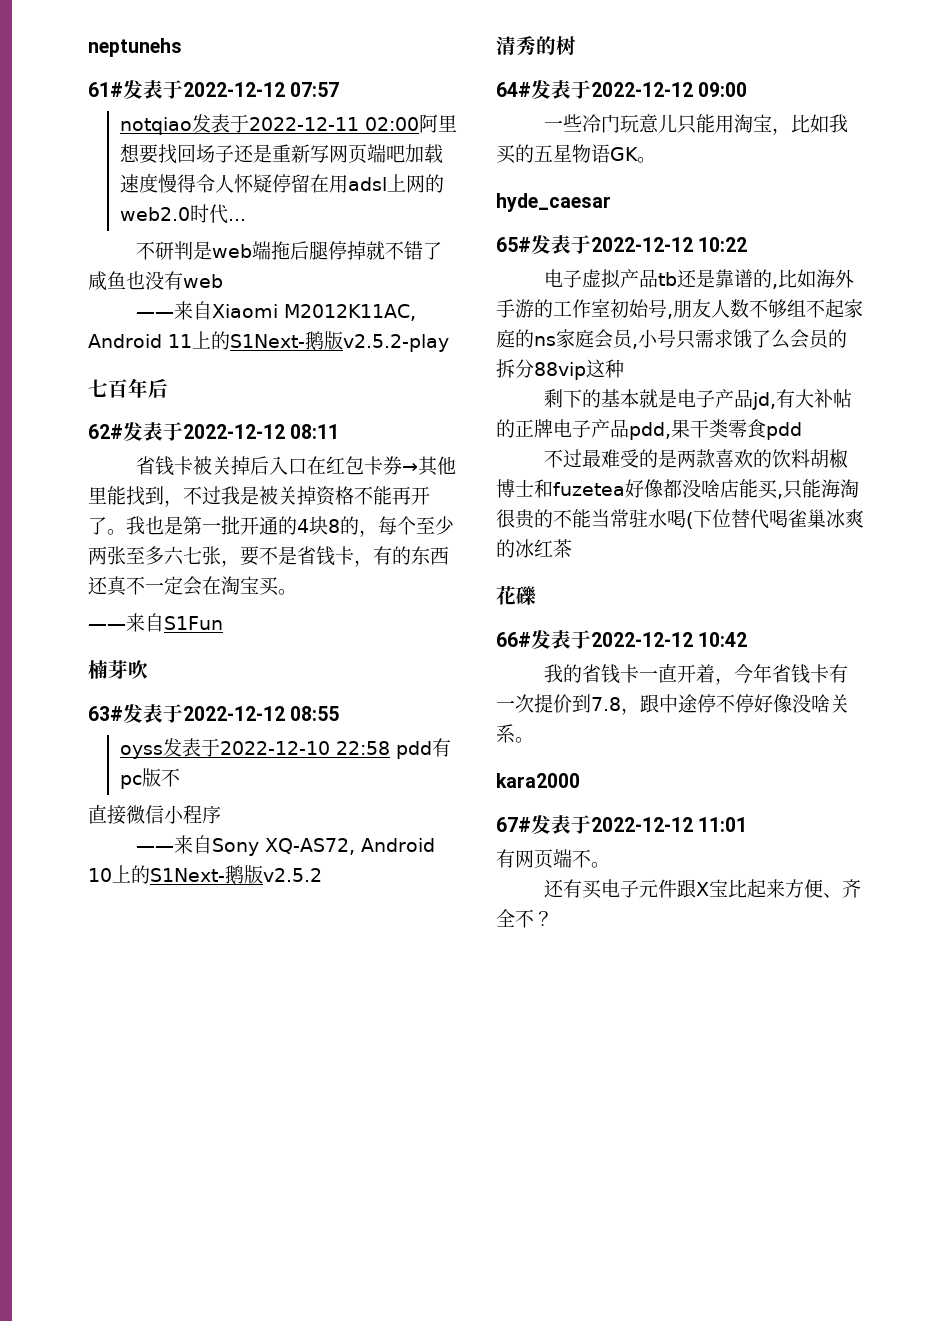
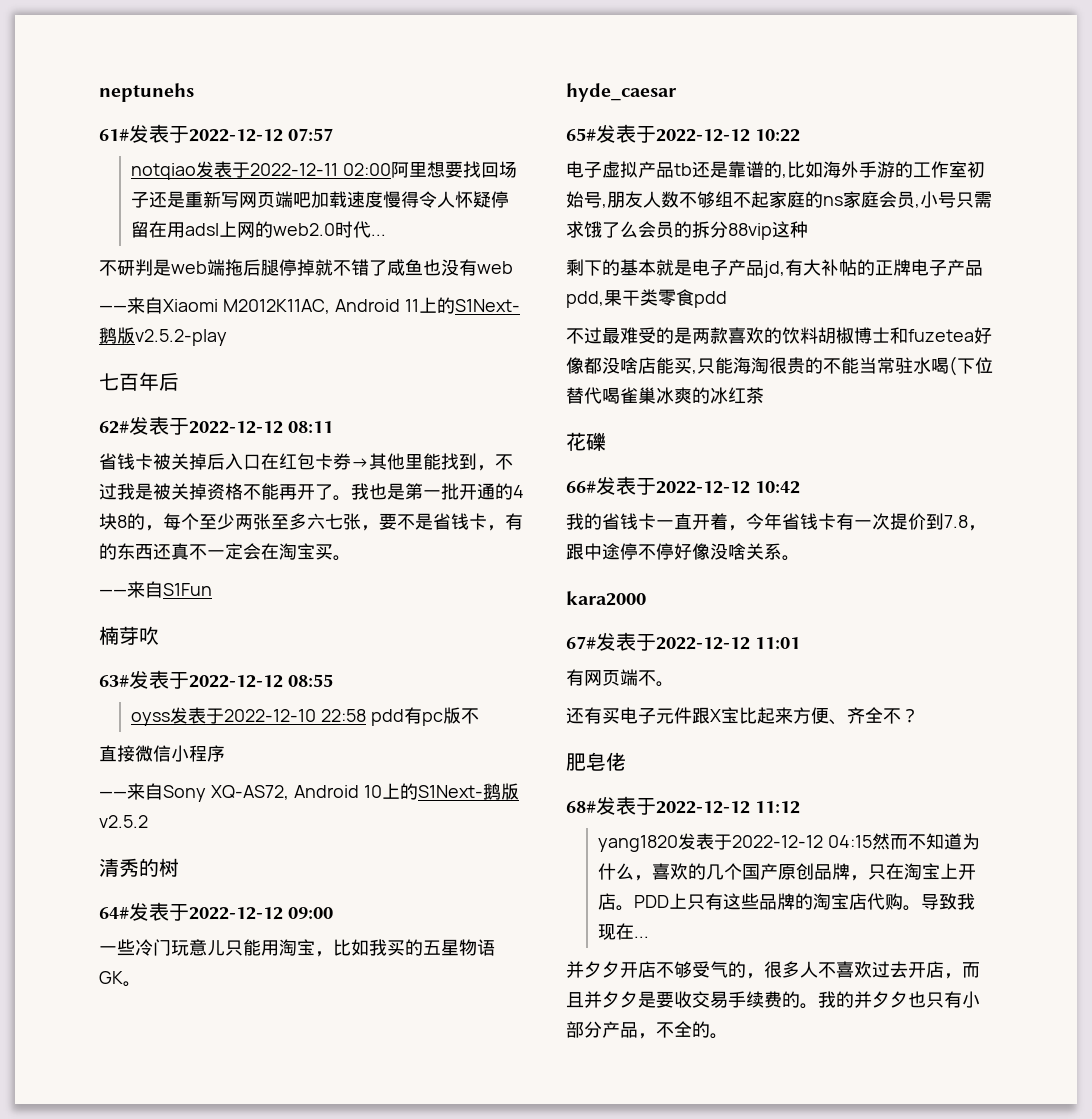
(553, 918) none -> [566,752,626,771] [566,796,801,815] [598,833,981,852] [598,863,977,881] [598,893,976,911] [598,923,650,940] [566,961,980,979] [566,991,980,1009] [566,1021,728,1039] // 肥皂佬 // 68#发表于2022-12-12 11:12 // yang1820发表于2022-12-12 04:15然而不知道为什么，喜欢的几个国产原创品牌，只在淘宝上开店。PDD上只有这些品牌的淘宝店代购。导致我现在... // 并夕夕开店不够受气的，很多人不喜欢过去开店，而且并夕夕是要收交易手续费的。我的并夕夕也只有小部分产品，不全的。

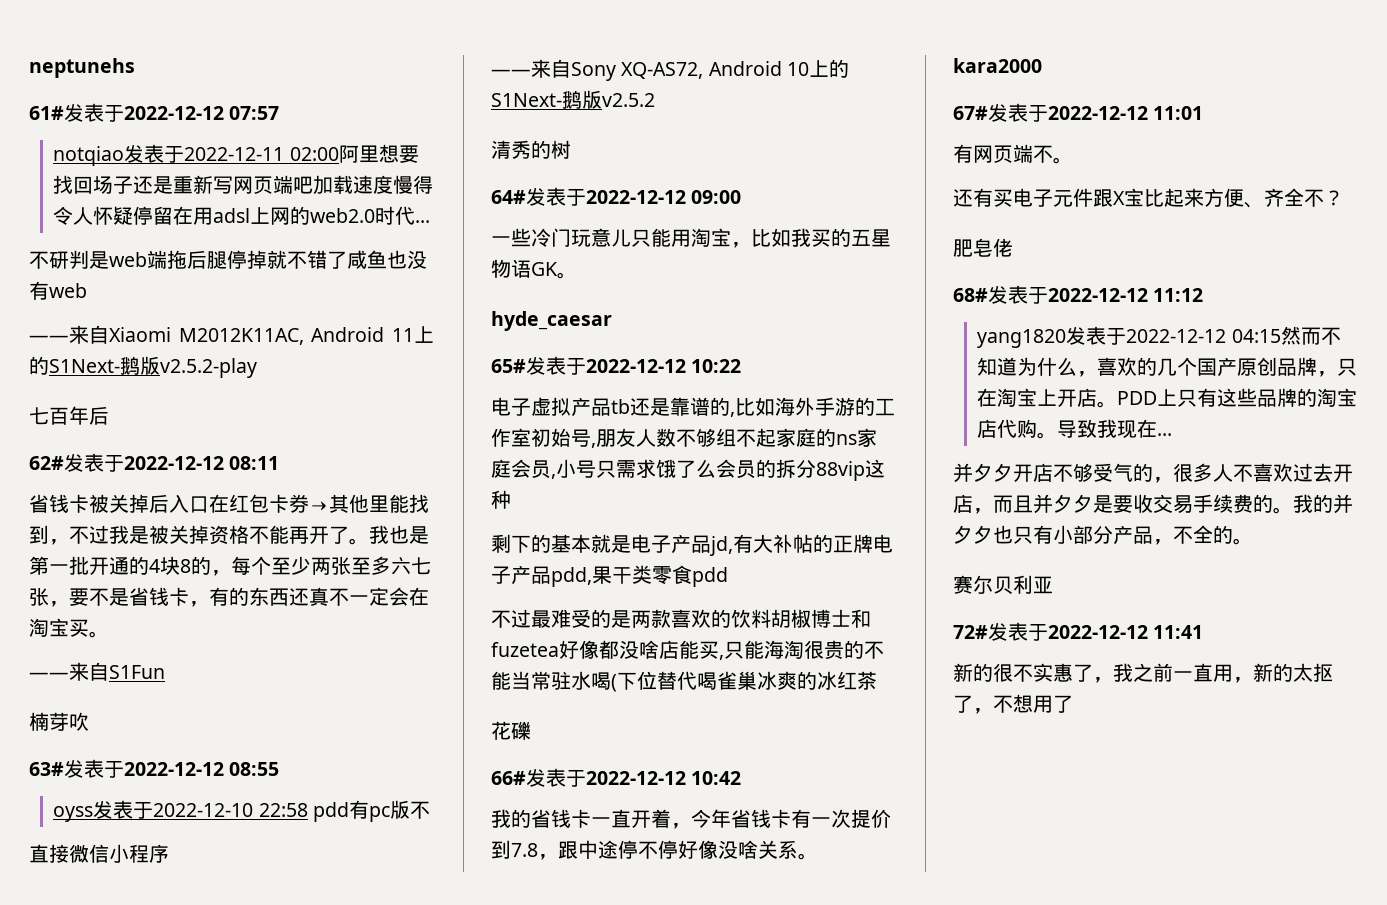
(728, 1036) none -> [953,575,1053,595] [953,622,1204,641] [953,663,1333,683] [953,694,1073,714] // 赛尔贝利亚 // 72#发表于2022-12-12 11:41 // 新的很不实惠了，我之前一直用，新的太抠了，不想用了

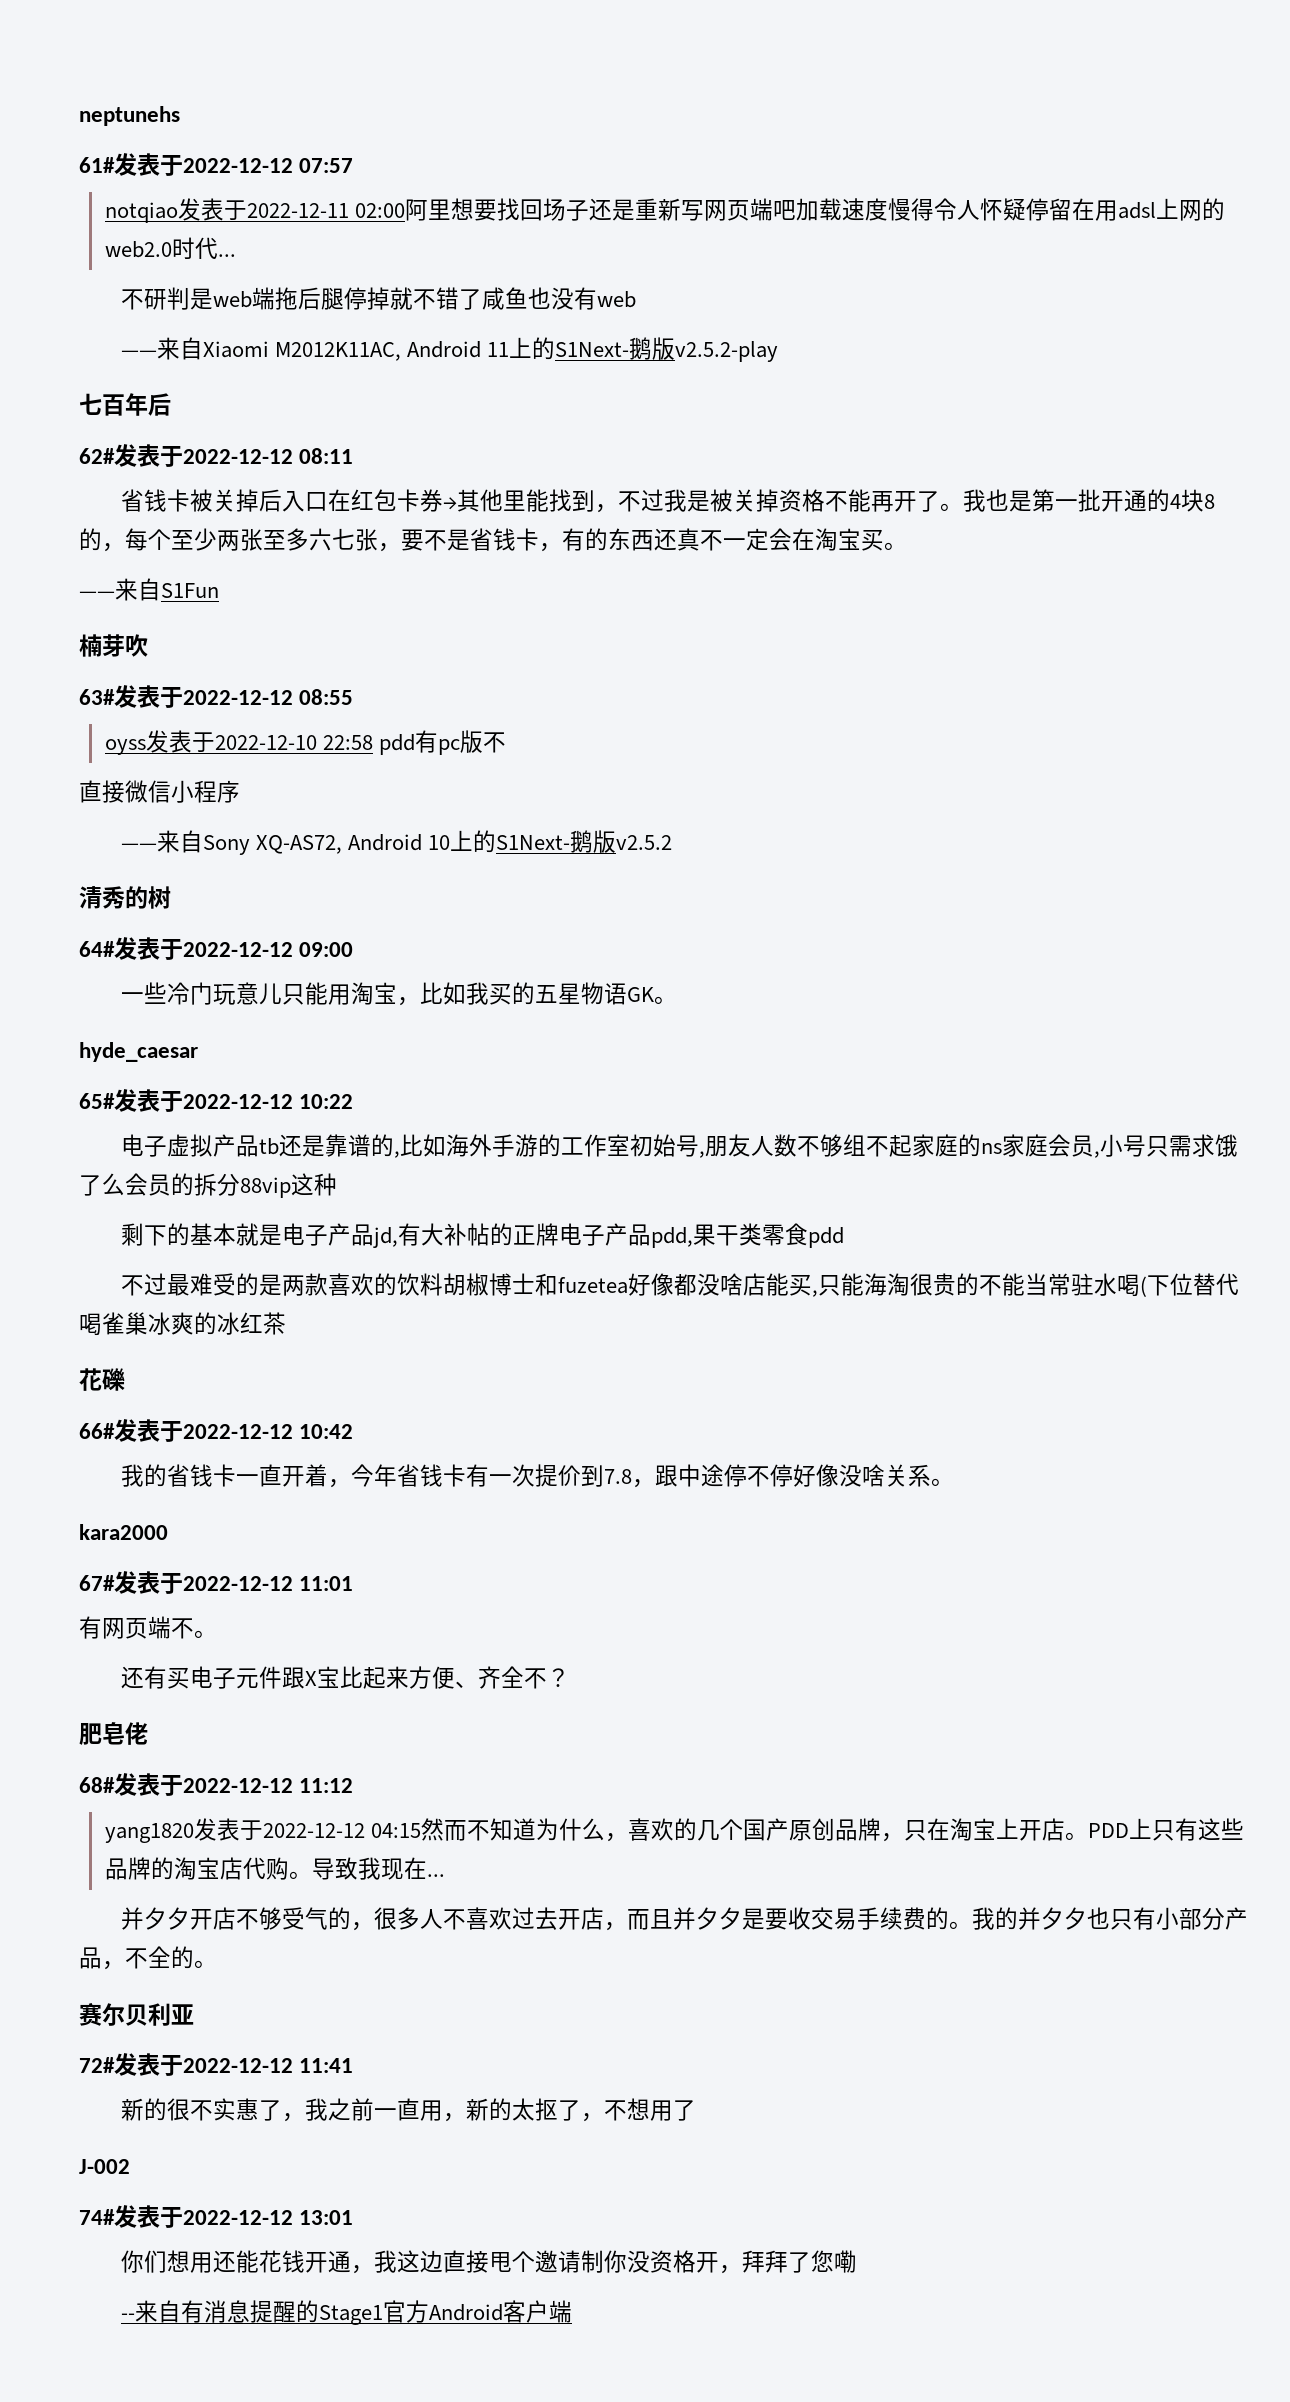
(1073, 704) none -> [79,2159,130,2174] [79,2205,354,2228] [120,2250,857,2274] [120,2300,572,2325] // J-002 // 74#发表于2022-12-12 13:01 // 你们想用还能花钱开通，我这边直接甩个邀请制你没资格开，拜拜了您嘞 // --来自有消息提醒的Stage1官方Android客户端

